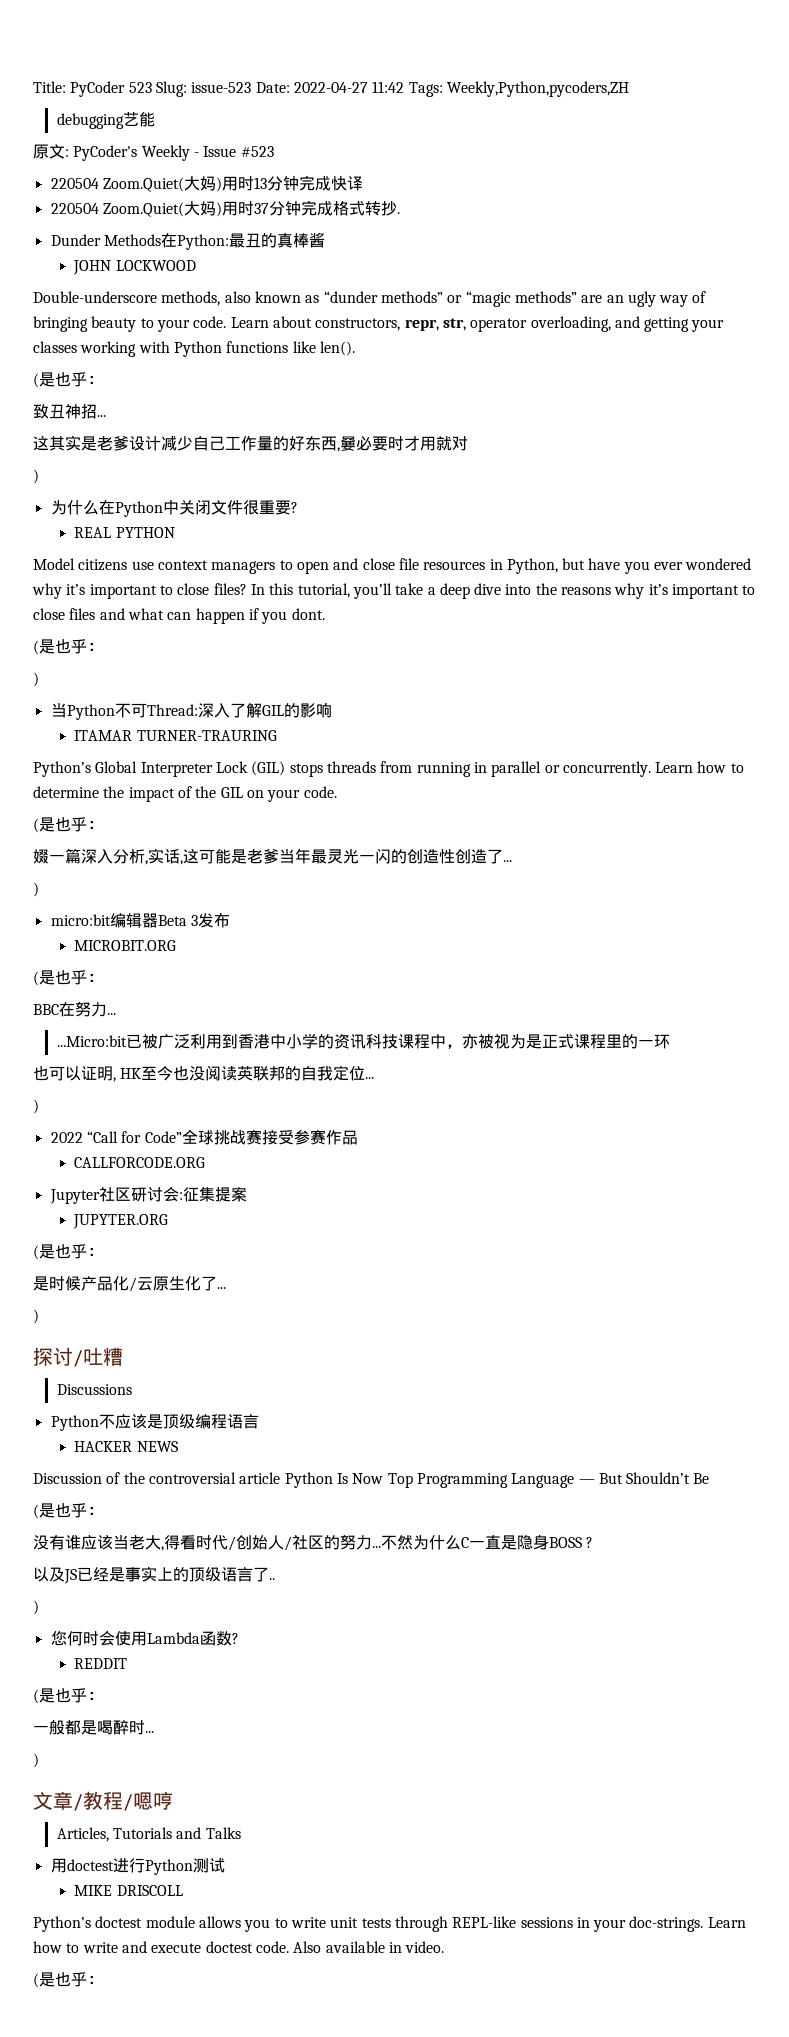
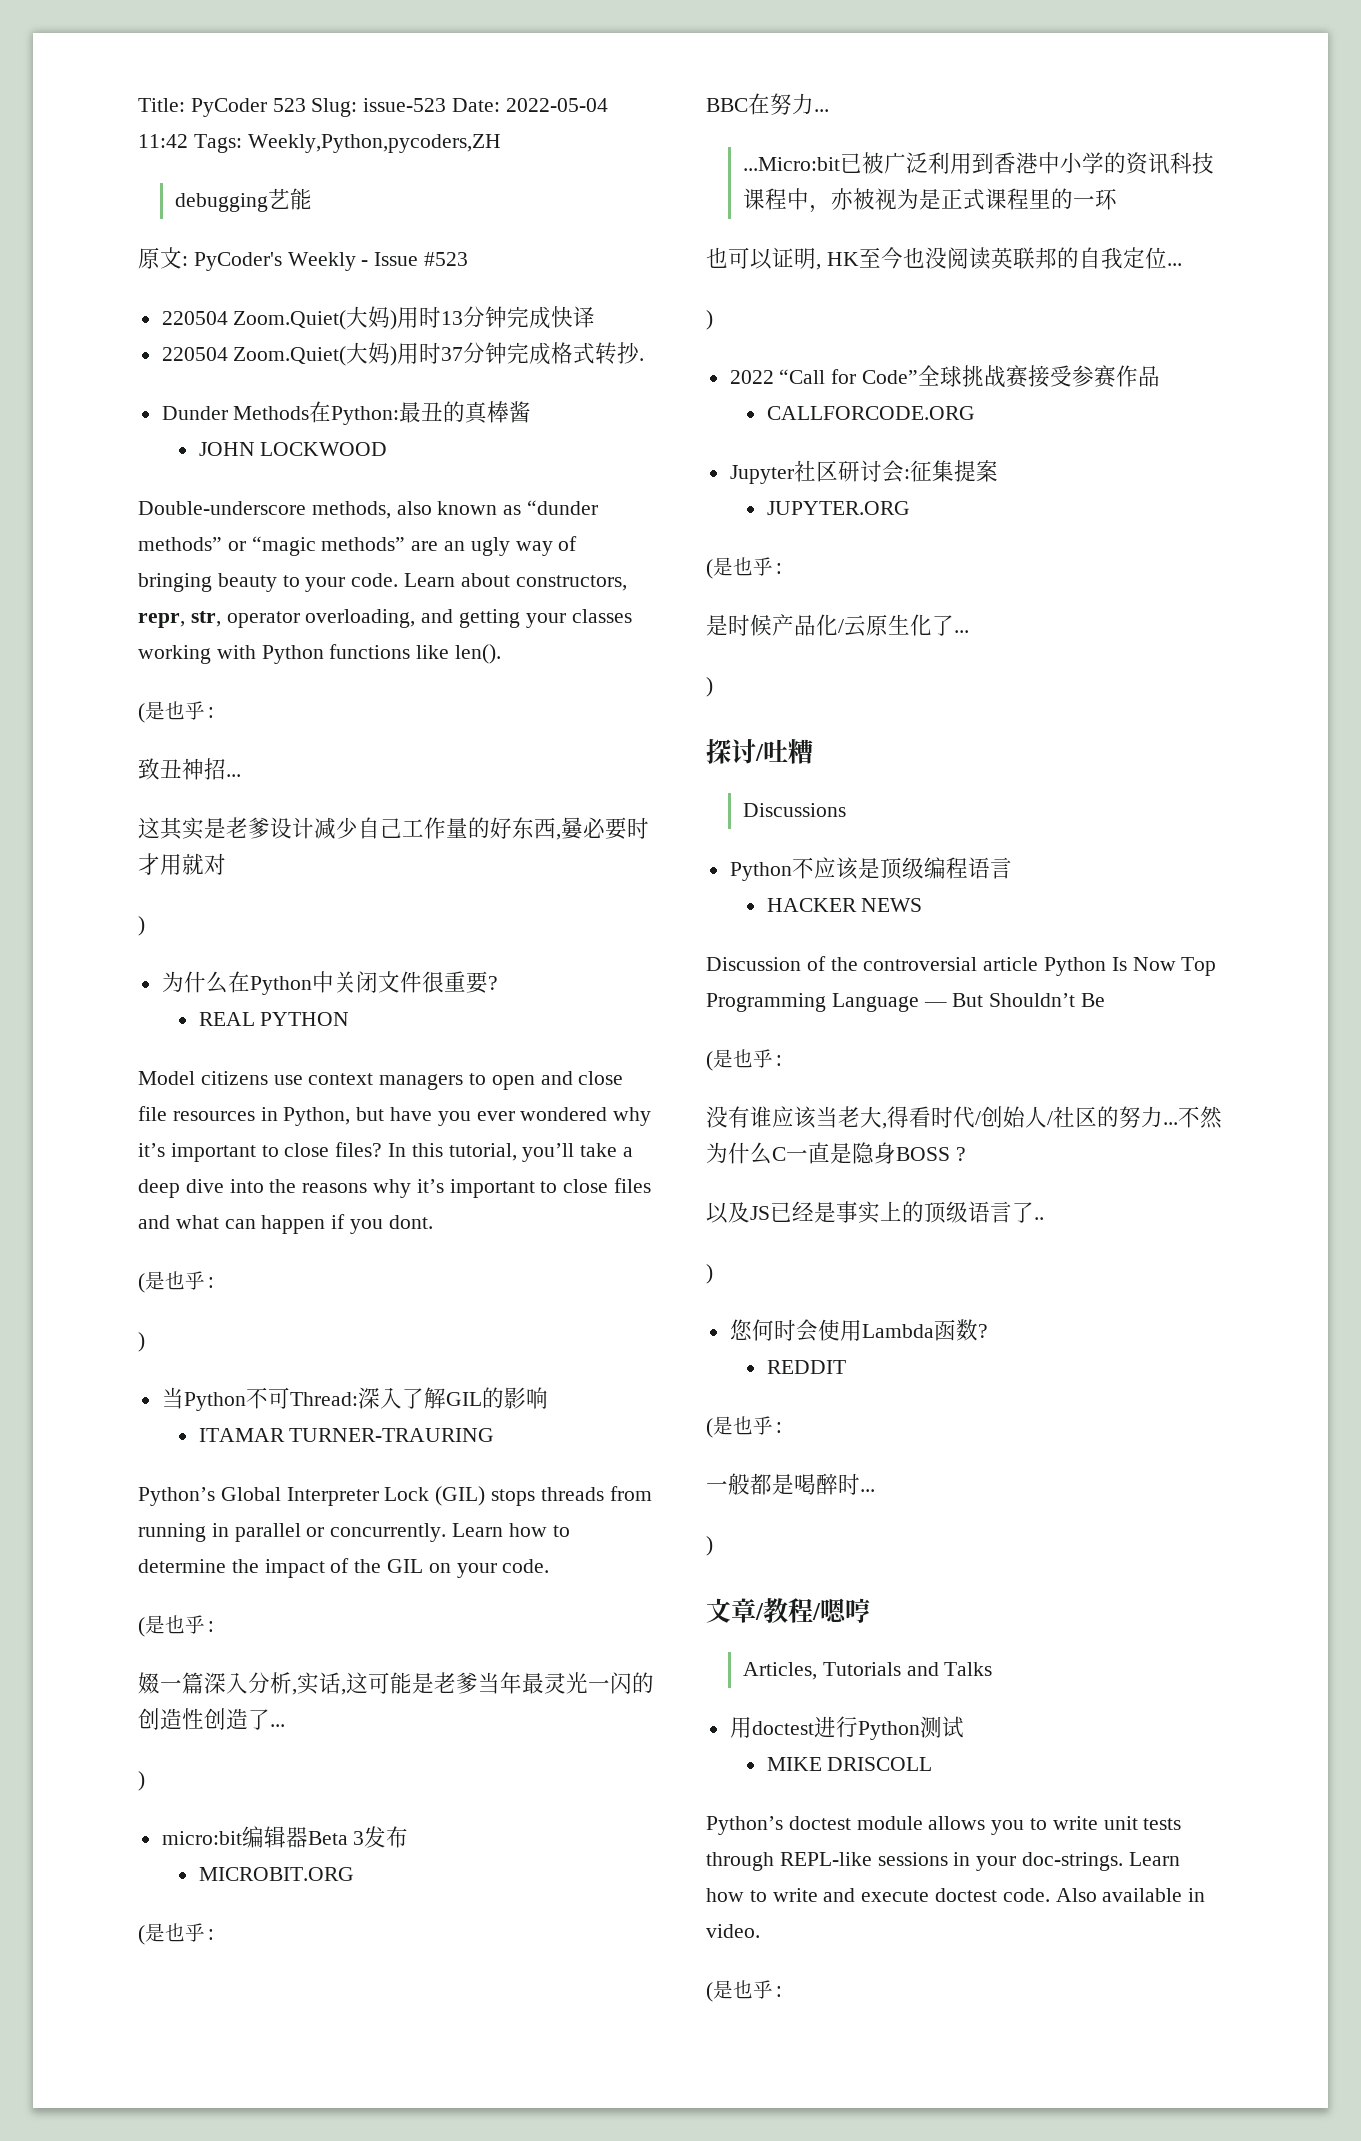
[293,82,368,93] 2022-04-27 -> [505,98,608,112] 2022-05-04

